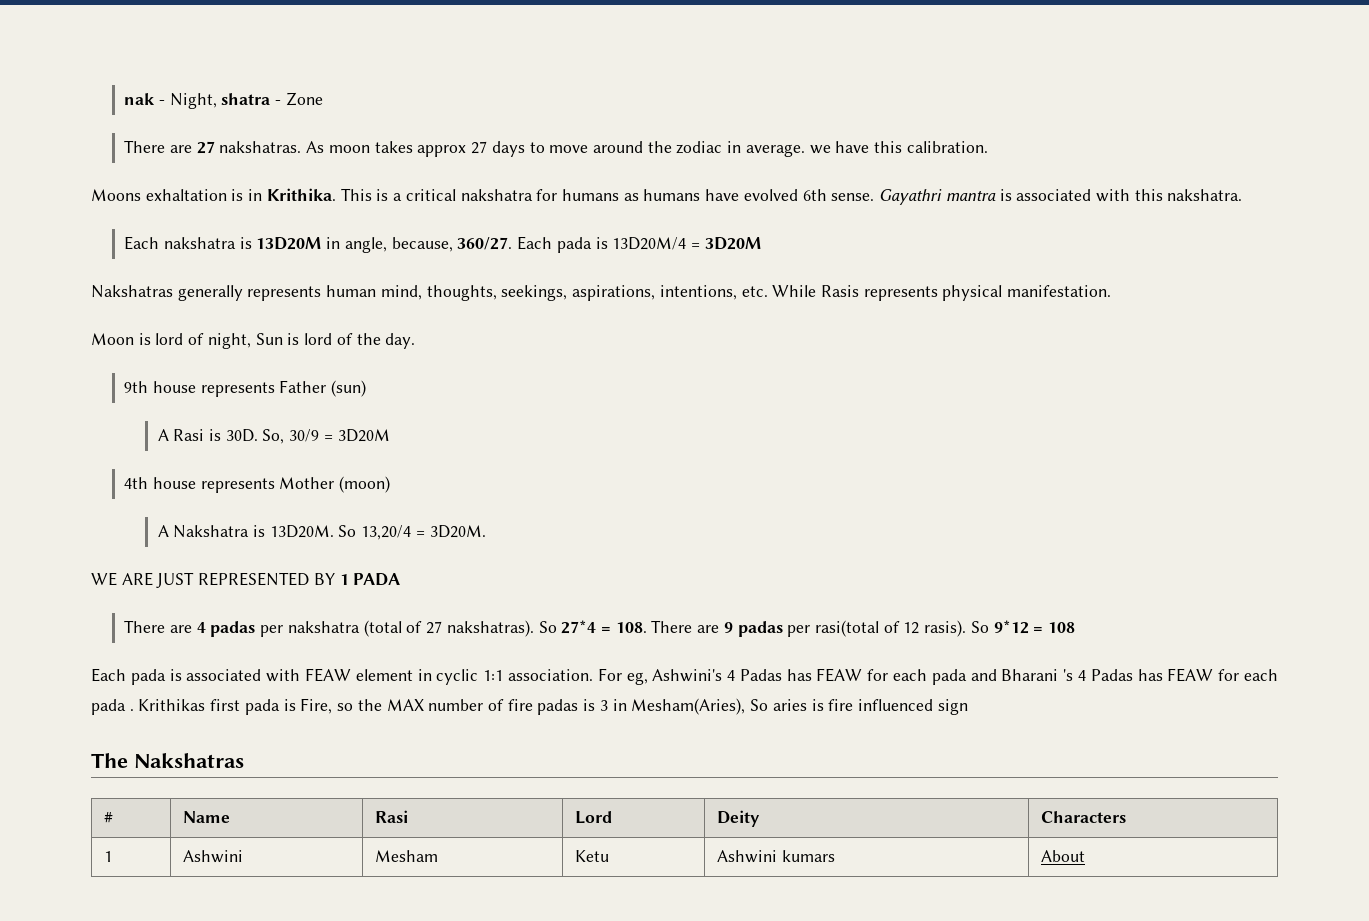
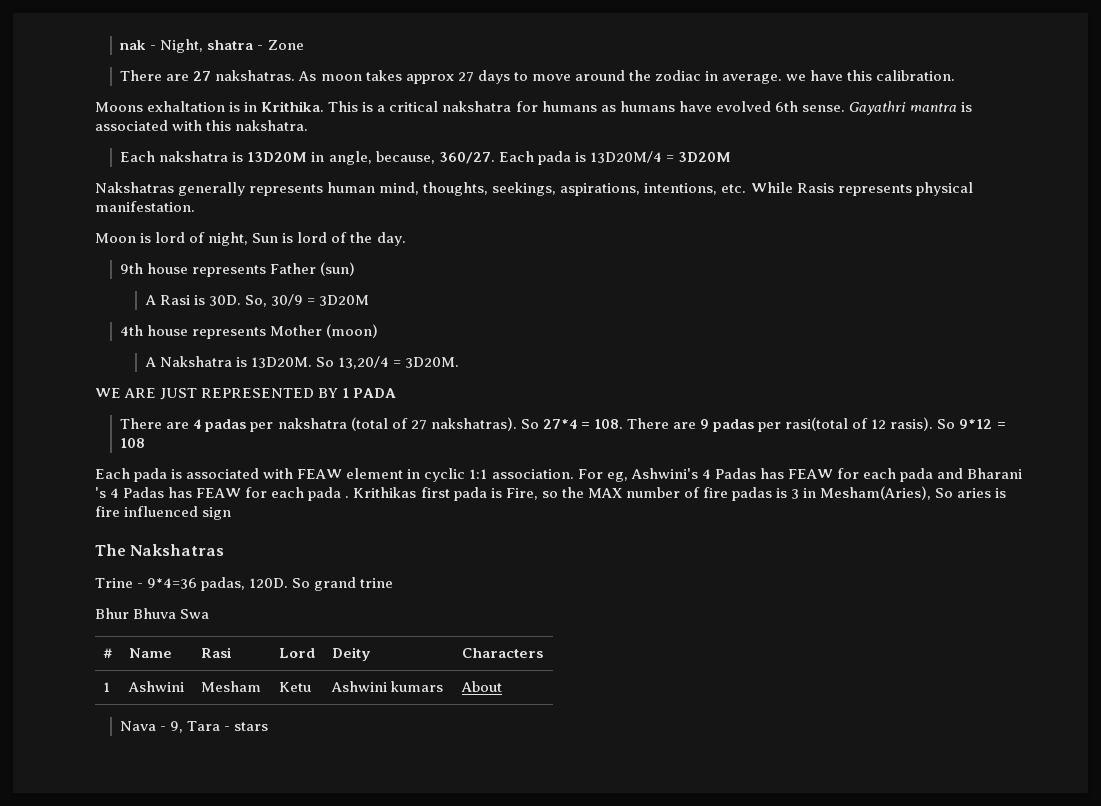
(244, 760) none -> [95,577,394,591] [95,608,210,619] // Trine - 9*4=36 padas, 120D. So grand trine // Bhur Bhuva Swa
(1085, 856) none -> [120,721,269,733] // Nava - 9, Tara - stars

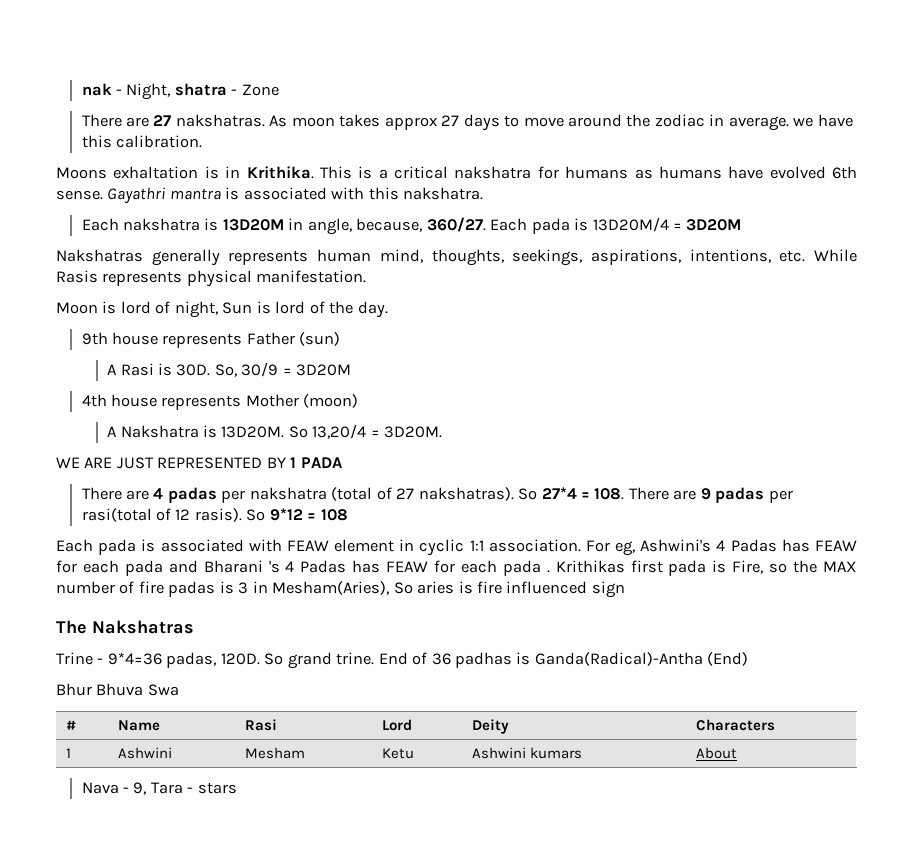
[360,578,394,588] trine -> [336,652,749,668] trine. End of 36 padhas is Ganda(Radical)-Antha (End)

